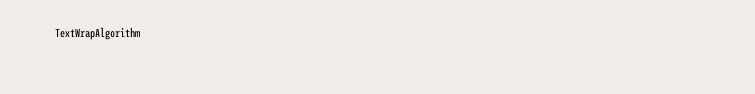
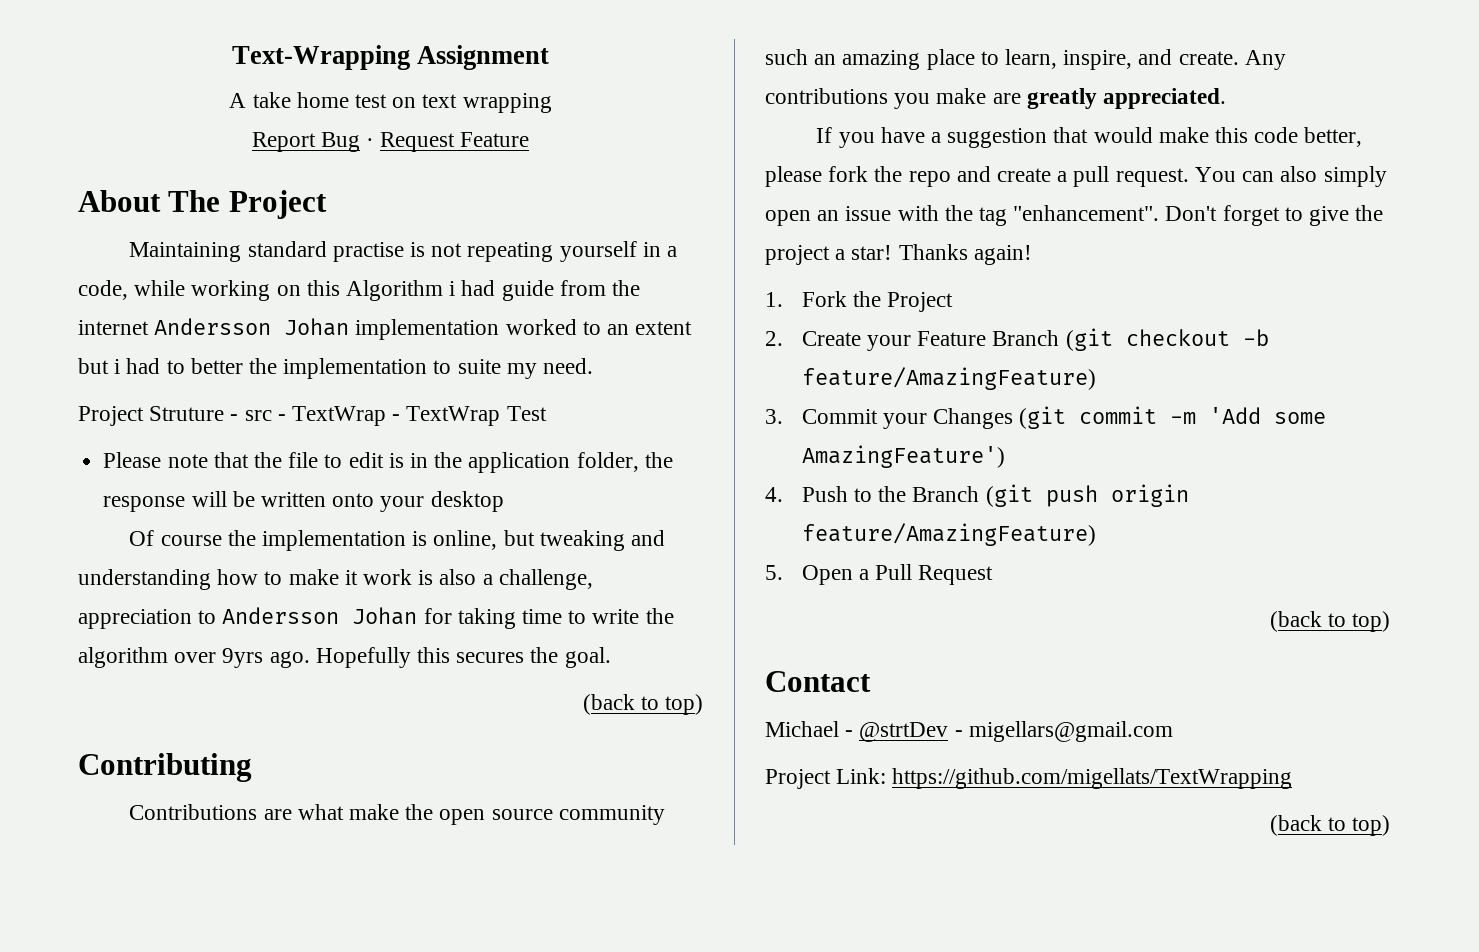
[55,27,140,40] TextWrapAlgorithm -> [231,45,550,70] [229,92,552,113] [251,132,530,152] [78,190,327,219] [129,241,678,262] [78,280,641,301] [78,318,693,340] [78,358,594,379] [78,406,547,426] [103,452,673,473] [103,491,504,512] [129,530,666,551] [78,569,593,590] [78,607,674,629] [78,647,611,668] [582,694,703,715] [78,753,252,782] [129,804,665,825] [765,49,1286,70] [765,88,1227,109] [816,127,1363,148] [765,166,1387,187] [765,205,1384,226] [765,244,1032,265] [765,291,954,312] [765,328,1269,351] [801,367,1096,390] [765,406,1327,429] [801,445,1005,468] [765,484,1189,507] [801,523,1096,546] [765,564,994,585] [1269,611,1390,632] [765,671,871,692] [765,721,1173,742] [765,768,1293,789] [1269,815,1390,836] Text-Wrapping Assignment // A take home test on text wrapping // Report Bug · Request Feature // About The Project // Maintaining standard practise is not repeating yourself in a code, while working on this Algorithm i had guide from the internet Andersson Johan implementation worked to an extent but i had to better the implementation to suite my need. // Project Struture - src - TextWrap - TextWrap Test // Please note that the file to edit is in the application folder, the response will be written onto your desktop // Of course the implementation is online, but tweaking and understanding how to make it work is also a challenge, appreciation to Andersson Johan for taking time to write the algorithm over 9yrs ago. Hopefully this secures the goal. // (back to top) // Contributing // Contributions are what make the open source community such an amazing place to learn, inspire, and create. Any contributions you make are greatly appreciated. // If you have a suggestion that would make this code better, please fork the repo and create a pull request. You can also simply open an issue with the tag "enhancement". Don't forget to give the project a star! Thanks again! // 1. Fork the Project // 2. Create your Feature Branch (git checkout -b feature/AmazingFeature) // 3. Commit your Changes (git commit -m 'Add some AmazingFeature') // 4. Push to the Branch (git push origin feature/AmazingFeature) // 5. Open a Pull Request // (back to top) // Contact // Michael - @strtDev - migellars@gmail.com // Project Link: https://github.com/migellats/TextWrapping // (back to top)

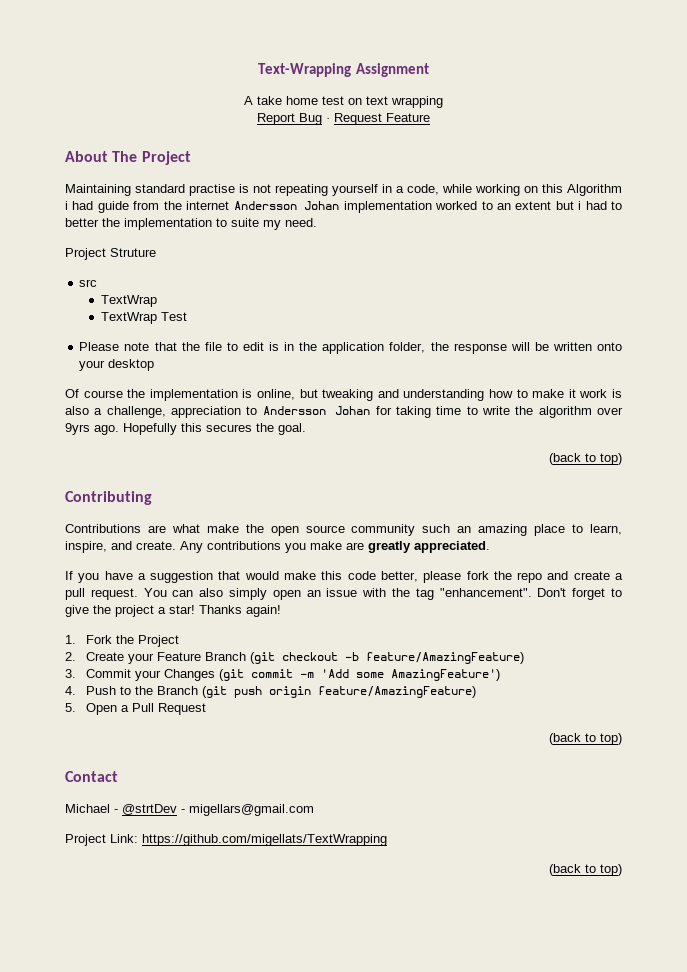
[230,414,239,421] - -> (156, 252) //
[277,406,401,426] - TextWrap - -> [100,295,157,307] // TextWrap //

